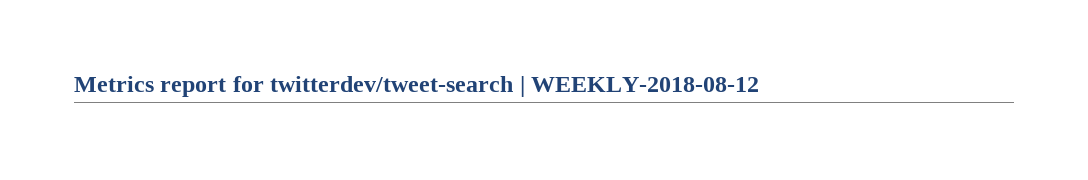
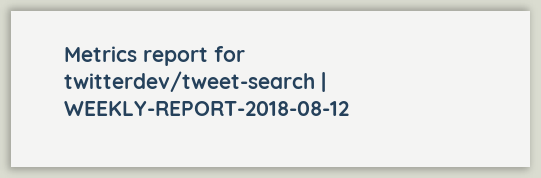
[531,77,760,92] WEEKLY-2018-08-12 -> [64,101,349,116] WEEKLY-REPORT-2018-08-12

